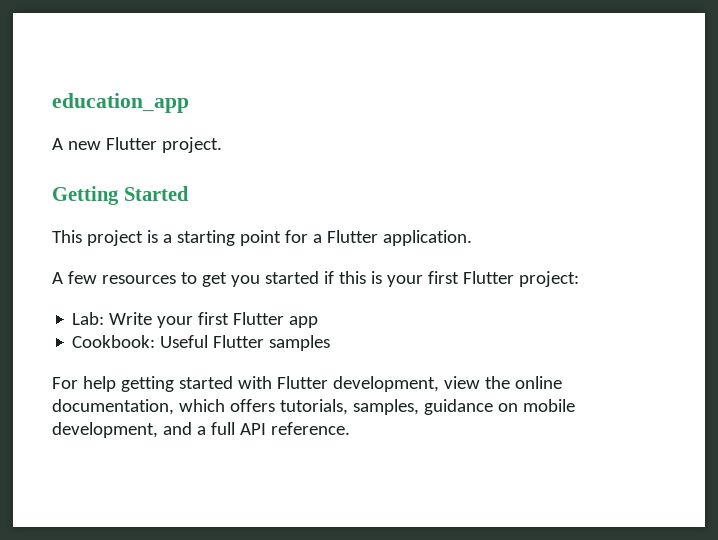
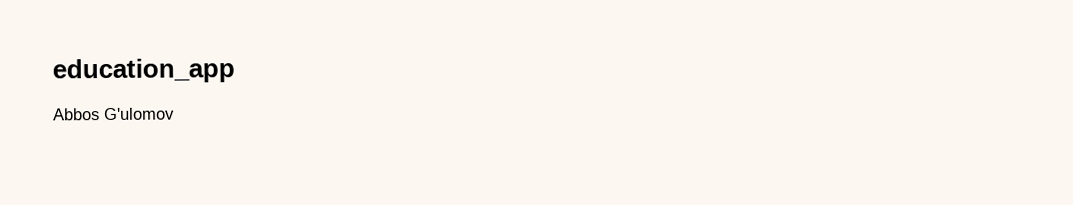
[52,137,222,153] [52,186,189,205] [52,230,472,246] [52,271,579,287] [72,312,319,328] [72,335,331,351] [52,376,562,392] [52,399,575,415] [52,422,350,438] A new Flutter project. // Getting Started // This project is a starting point for a Flutter application. // A few resources to get you started if this is your first Flutter project: // Lab: Write your first Flutter app // Cookbook: Useful Flutter samples // For help getting started with Flutter development, view the online documentation, which offers tutorials, samples, guidance on mobile development, and a full API reference. -> [53,107,175,121] Abbos G'ulomov

